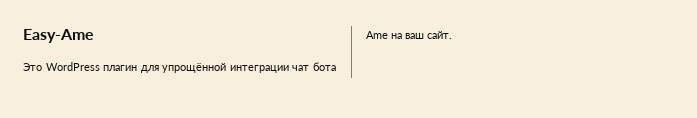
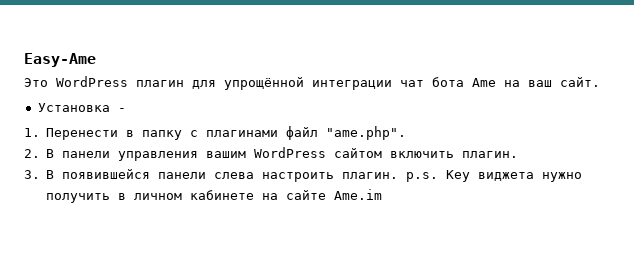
(452, 35) none -> [37,103,126,112] [24,126,407,140] [24,147,519,161] [24,169,583,182] [46,189,383,203] // Установка - // 1. Перенести в папку с плагинами файл "ame.php". // 2. В панели управления вашим WordPress сайтом включить плагин. // 3. В появившейся панели слева настроить плагин. p.s. Key виджета нужно получить в личном кабинете на сайте Ame.im

